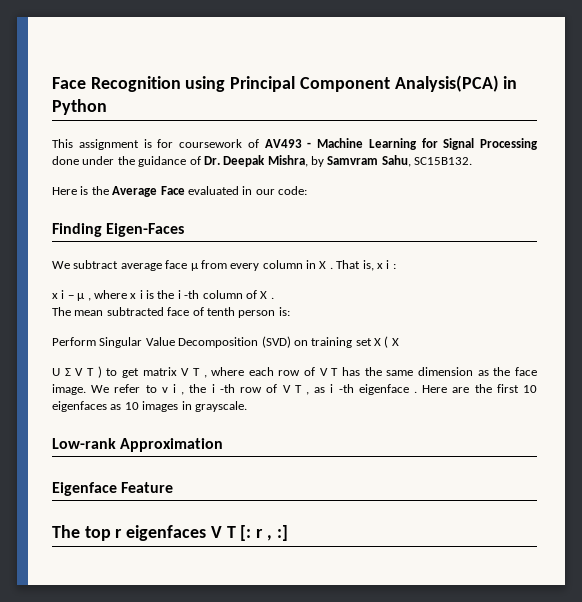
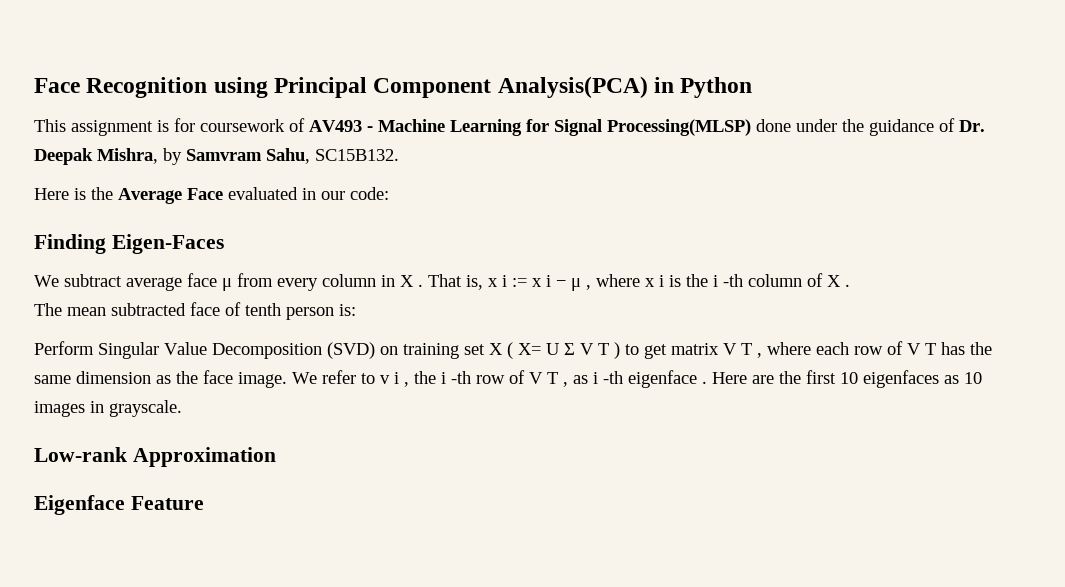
[480,138,538,150] Processing -> [607,119,751,136] Processing(MLSP)
[392,264,396,269] : // -> [512,278,527,287] :=
[391,338,399,346] X // -> [518,343,541,355] X=
[52,525,288,541] // The top r eigenfaces V T [: r , :] -> (204, 503) none

